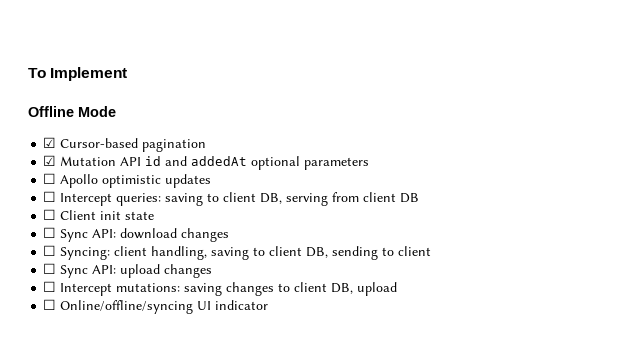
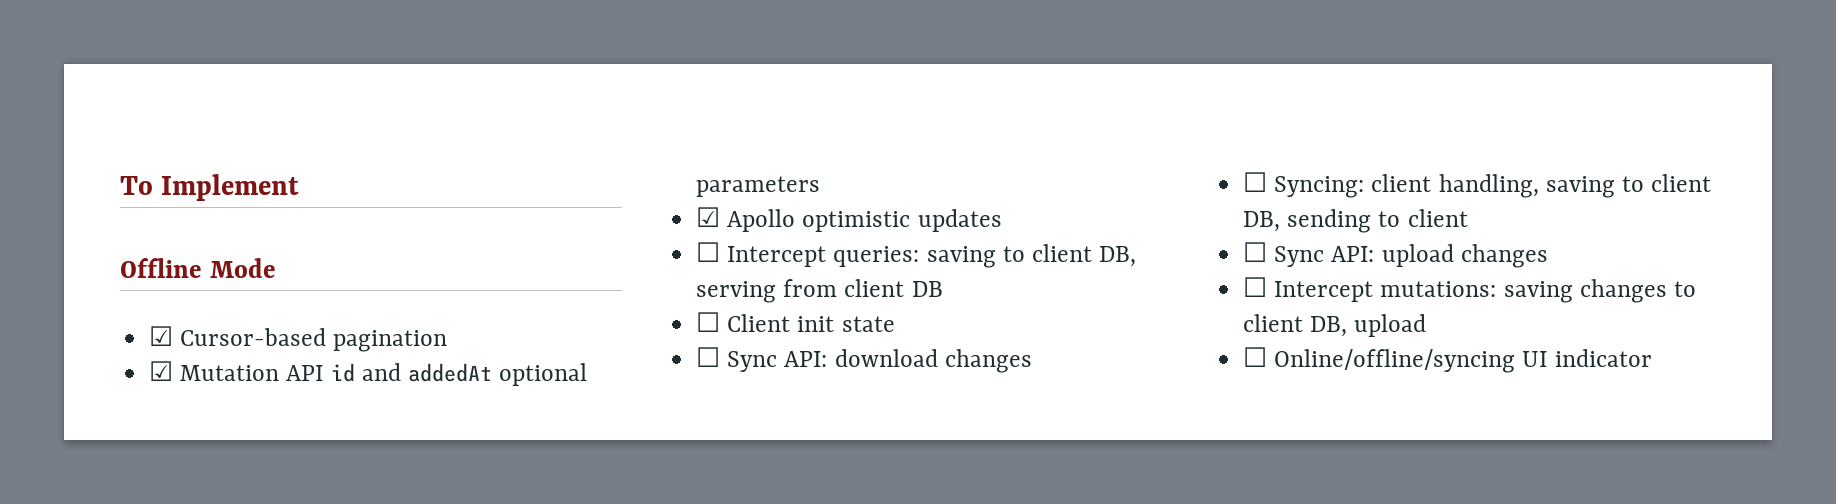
[43,173,57,184] ☐ -> [696,207,721,227] ☑

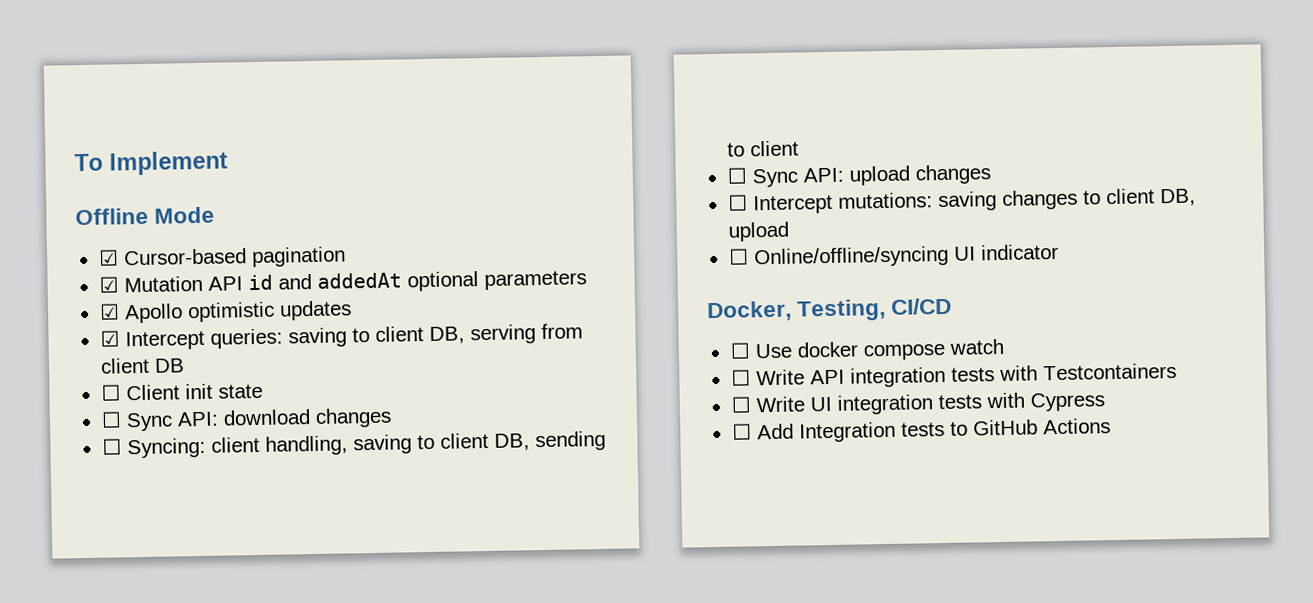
[696,242,721,262] ☐ -> [99,330,120,347] ☑
(1652, 358) none -> [707,297,953,323] [729,338,1004,361] [730,362,1177,388] [730,392,1105,415] [731,418,1111,443] // Docker, Testing, CI/CD // ☐ Use docker compose watch // ☐ Write API integration tests with Testcontainers // ☐ Write UI integration tests with Cypress // ☐ Add Integration tests to GitHub Actions

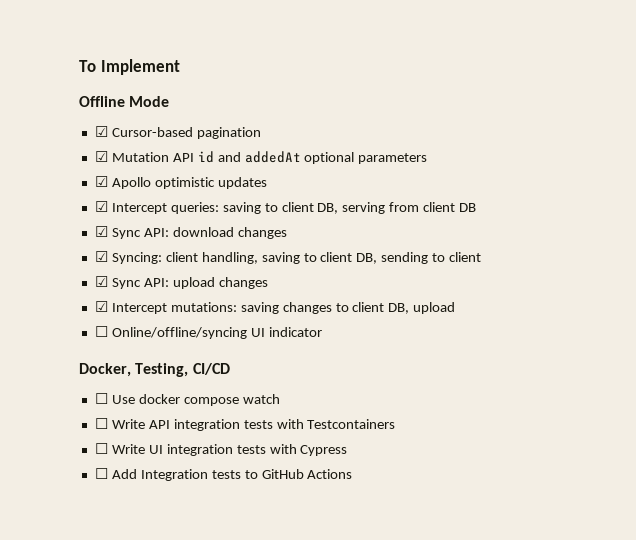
[100,383,263,401] [100,411,122,428] ☐ Client init state // ☐ -> [94,226,108,237] ☑
[101,438,122,455] ☐ -> [94,251,108,262] ☑
[726,167,747,184] ☐ -> [94,276,108,287] ☑
[727,194,748,211] ☐ -> [94,301,108,312] ☑

